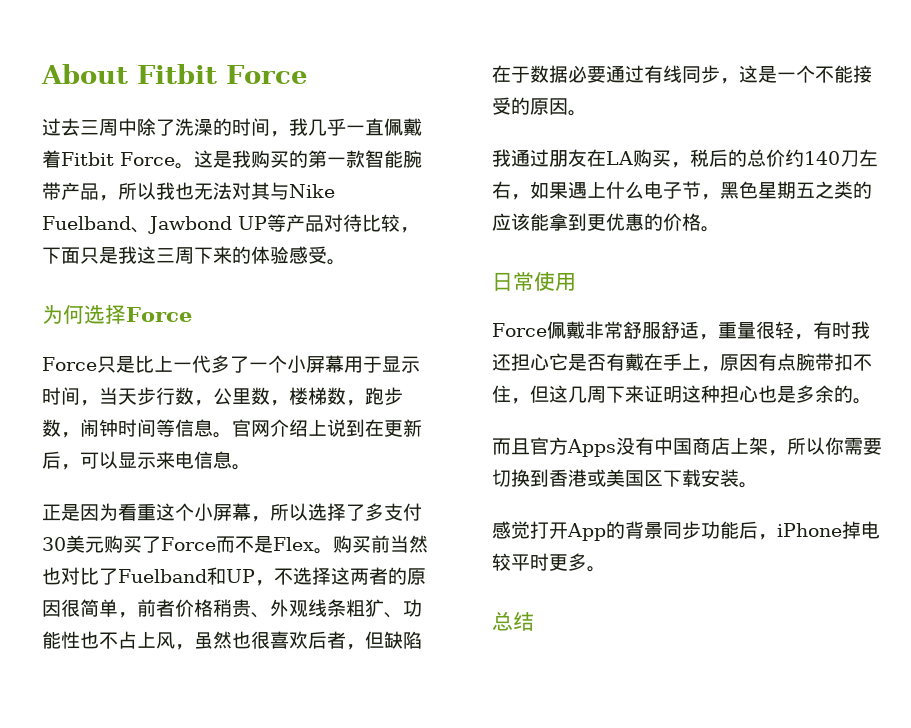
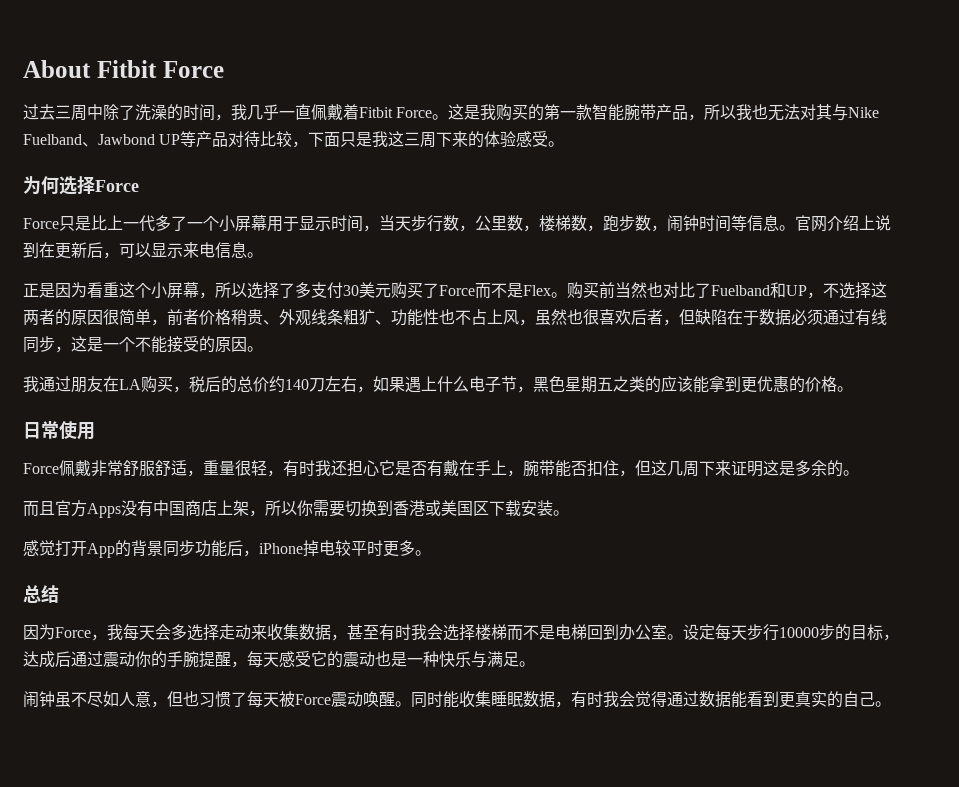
[587,66,606,83] 要 -> [807,309,823,325] 须
[720,353,872,371] 原因有点腕带扣不 -> [523,460,603,477] 腕带能否扣
[701,385,777,403] 种担心也 -> (779, 468) none
(534, 621) none -> [23,624,899,641] [23,651,535,668] [23,691,891,708] // 因为Force，我每天会多选择走动来收集数据，甚至有时我会选择楼梯而不是电梯回到办公室。设定每天步行10000步的目标，达成后通过震动你的手腕提醒，每天感受它的震动也是一种快乐与满足。 // 闹钟虽不尽如人意，但也习惯了每天被Force震动唤醒。同时能收集睡眠数据，有时我会觉得通过数据能看到更真实的自己。

